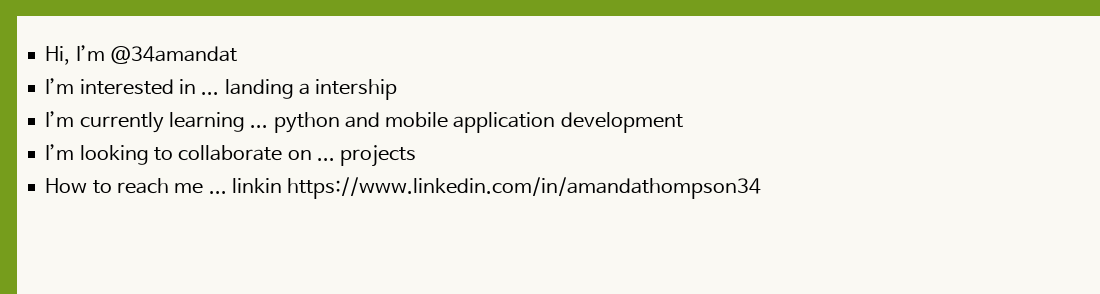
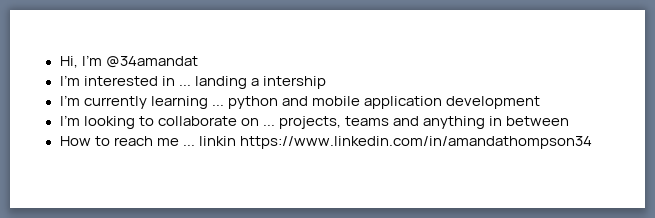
[340,145,417,167] projects -> [278,116,570,129] projects, teams and anything in between

